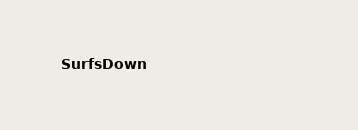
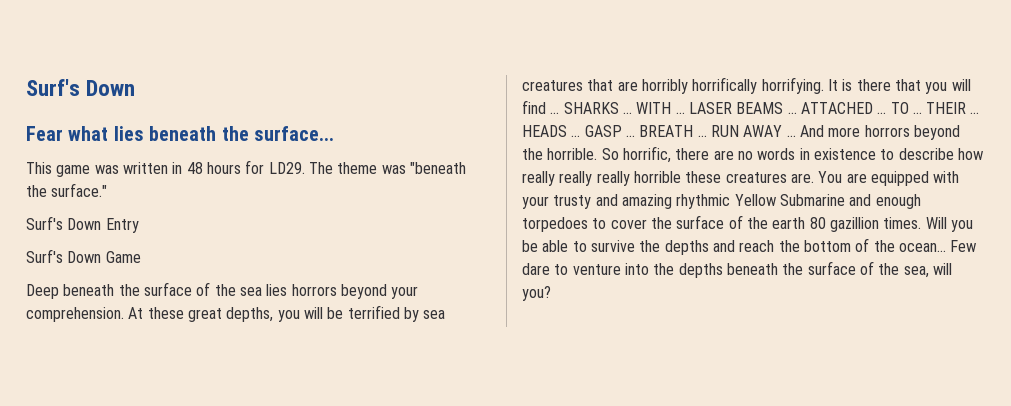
[61,58,147,69] SurfsDown -> [26,79,136,96] [26,126,334,141] [26,160,466,177] [26,183,108,197] [26,216,139,233] [26,249,141,263] [26,282,419,299] [26,305,446,322] [522,77,971,94] [522,100,980,114] [522,125,960,140] [522,146,983,163] [522,171,960,186] [522,194,921,209] [522,215,973,232] [522,238,977,255] [522,261,952,278] [522,286,551,301] Surf's Down // Fear what lies beneath the surface... // This game was written in 48 hours for LD29. The theme was "beneath the surface." // Surf's Down Entry // Surf's Down Game // Deep beneath the surface of the sea lies horrors beyond your comprehension. At these great depths, you will be terrified by sea creatures that are horribly horrifically horrifying. It is there that you will find ... SHARKS ... WITH ... LASER BEAMS ... ATTACHED ... TO ... THEIR ... HEADS ... GASP ... BREATH ... RUN AWAY ... And more horrors beyond the horrible. So horrific, there are no words in existence to describe how really really really horrible these creatures are. You are equipped with your trusty and amazing rhythmic Yellow Submarine and enough torpedoes to cover the surface of the earth 80 gazillion times. Will you be able to survive the depths and reach the bottom of the ocean... Few dare to venture into the depths beneath the surface of the sea, will you?

